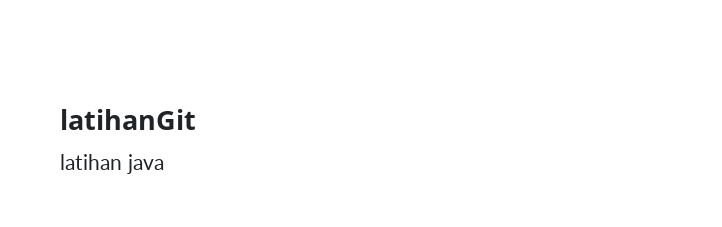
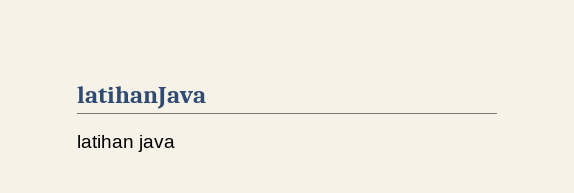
[60,109,196,130] latihanGit -> [77,86,206,109] latihanJava

